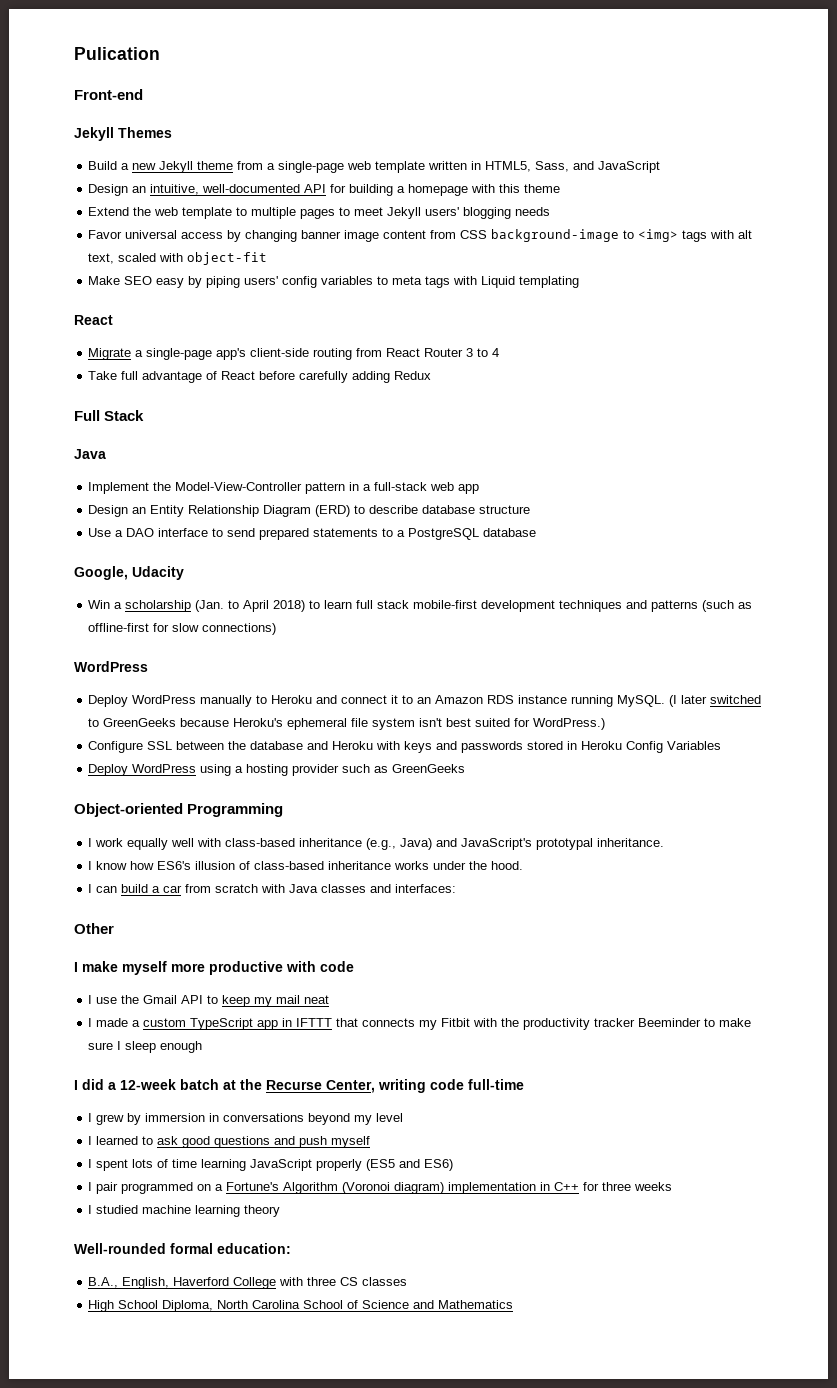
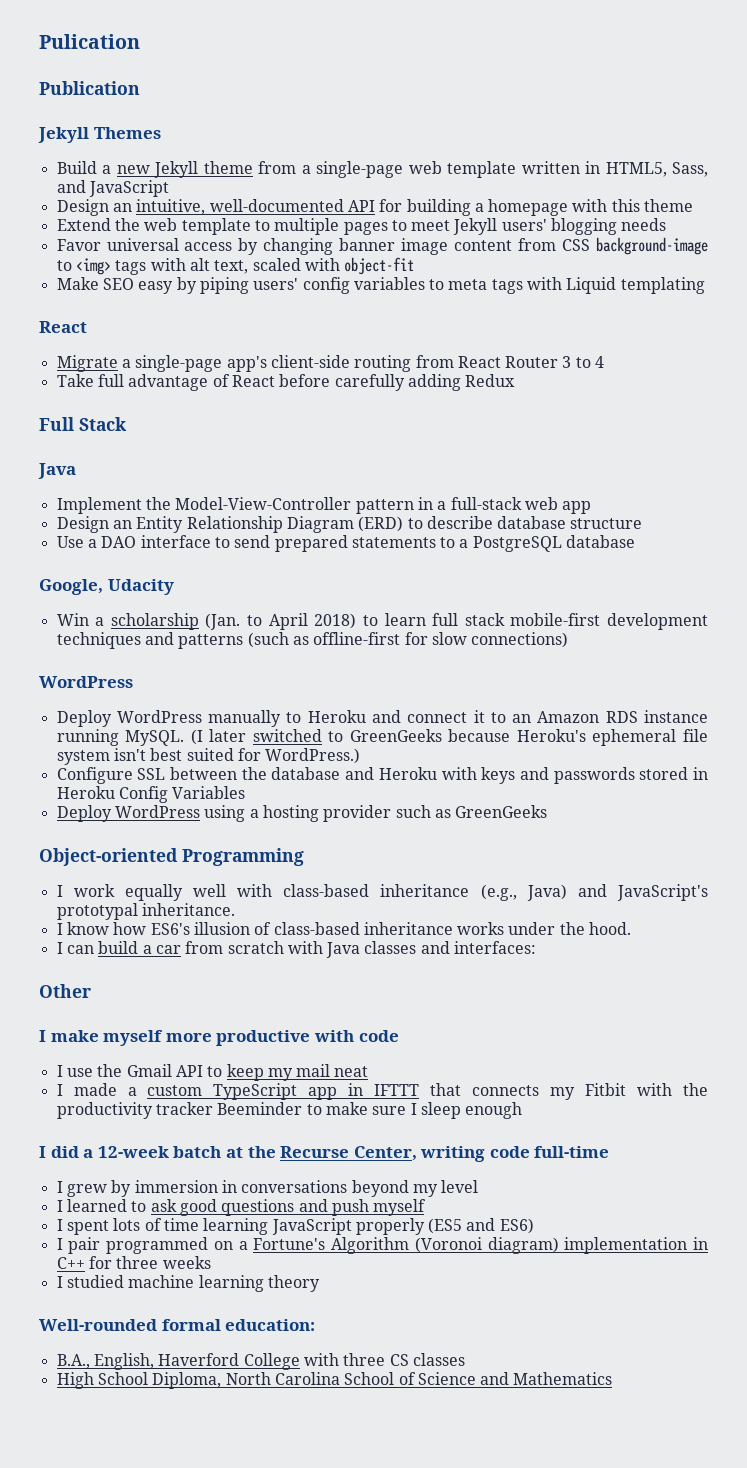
[74,89,143,100] Front-end -> [39,81,140,95] Publication

